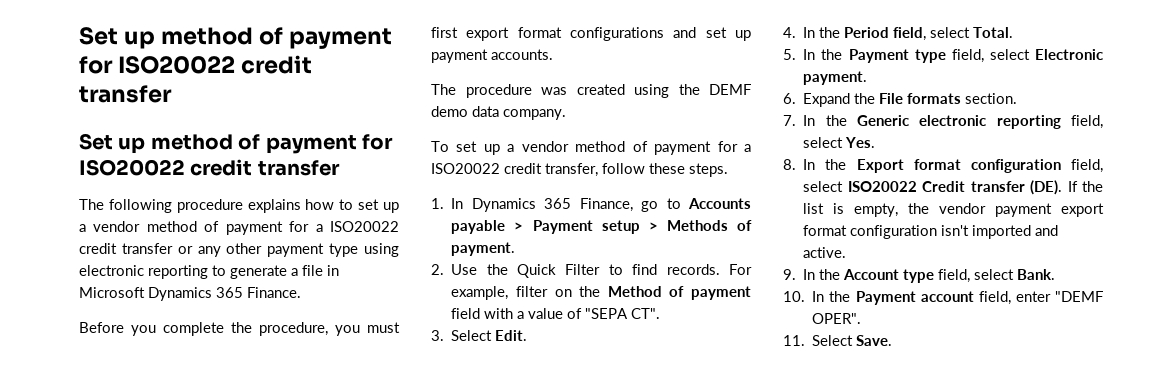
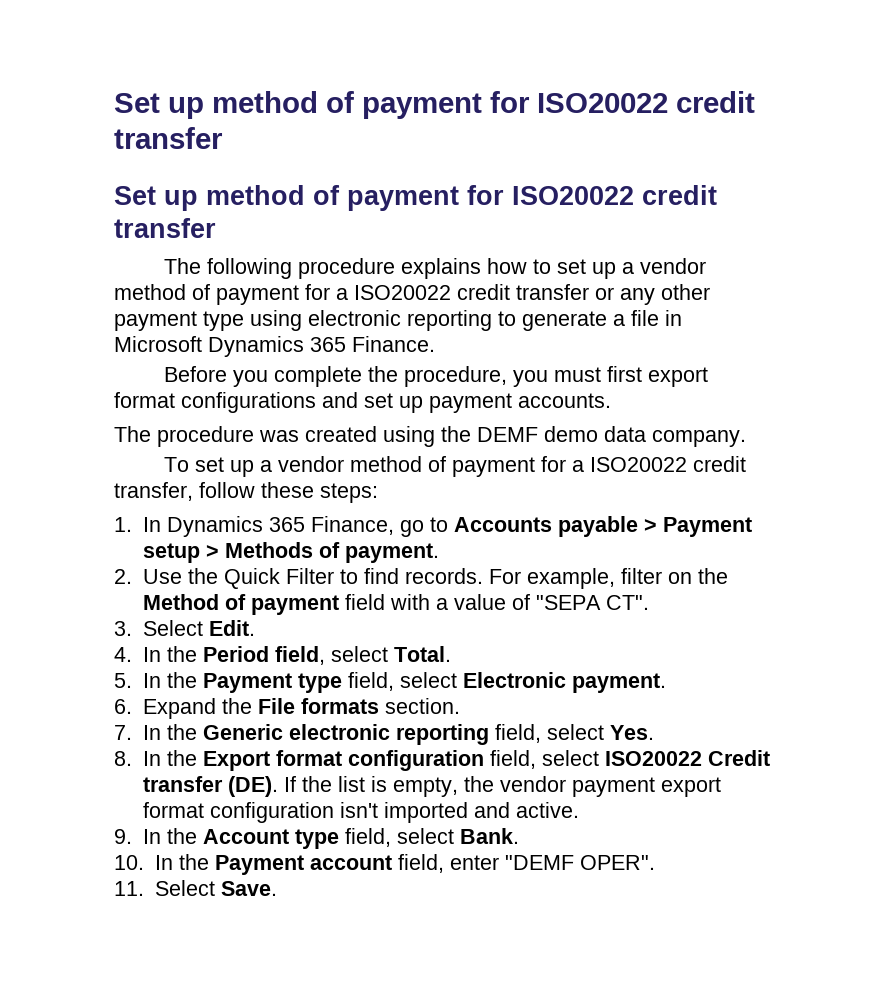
[689,163,728,177] steps. -> [320,483,378,503] steps:

